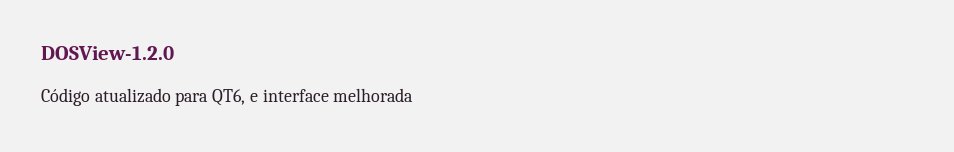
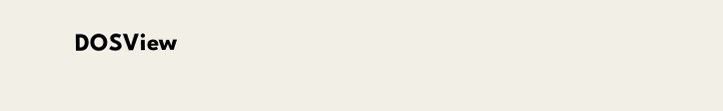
[41,46,174,60] [41,88,414,106] DOSView-1.2.0 // Código atualizado para QT6, e interface melhorada -> [74,32,178,52] DOSView

